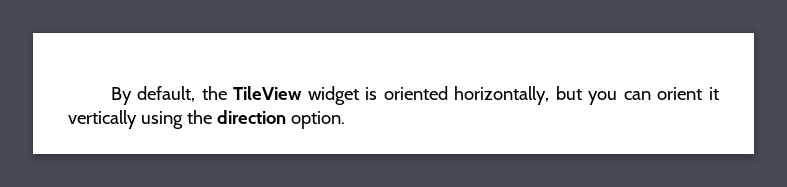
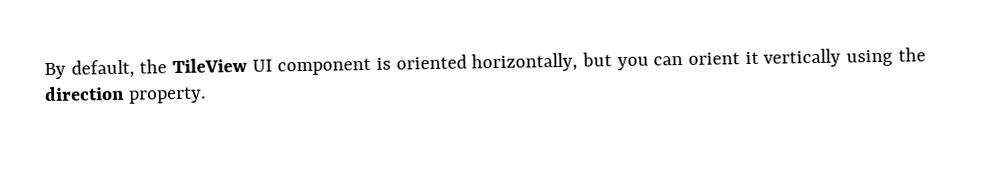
[307,86,359,105] widget -> [251,57,372,76] UI component
[290,111,345,129] option. -> [127,86,206,104] property.

